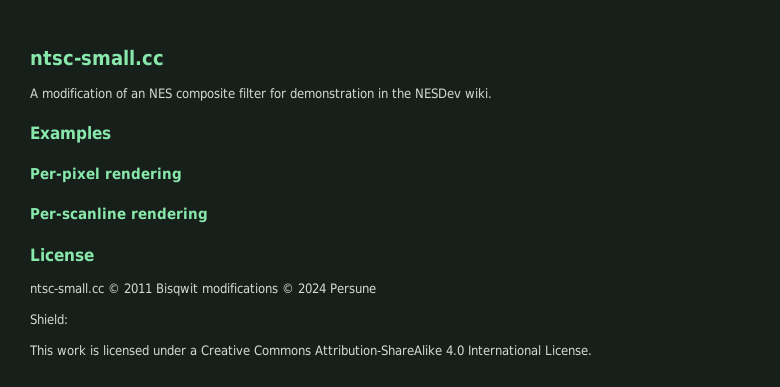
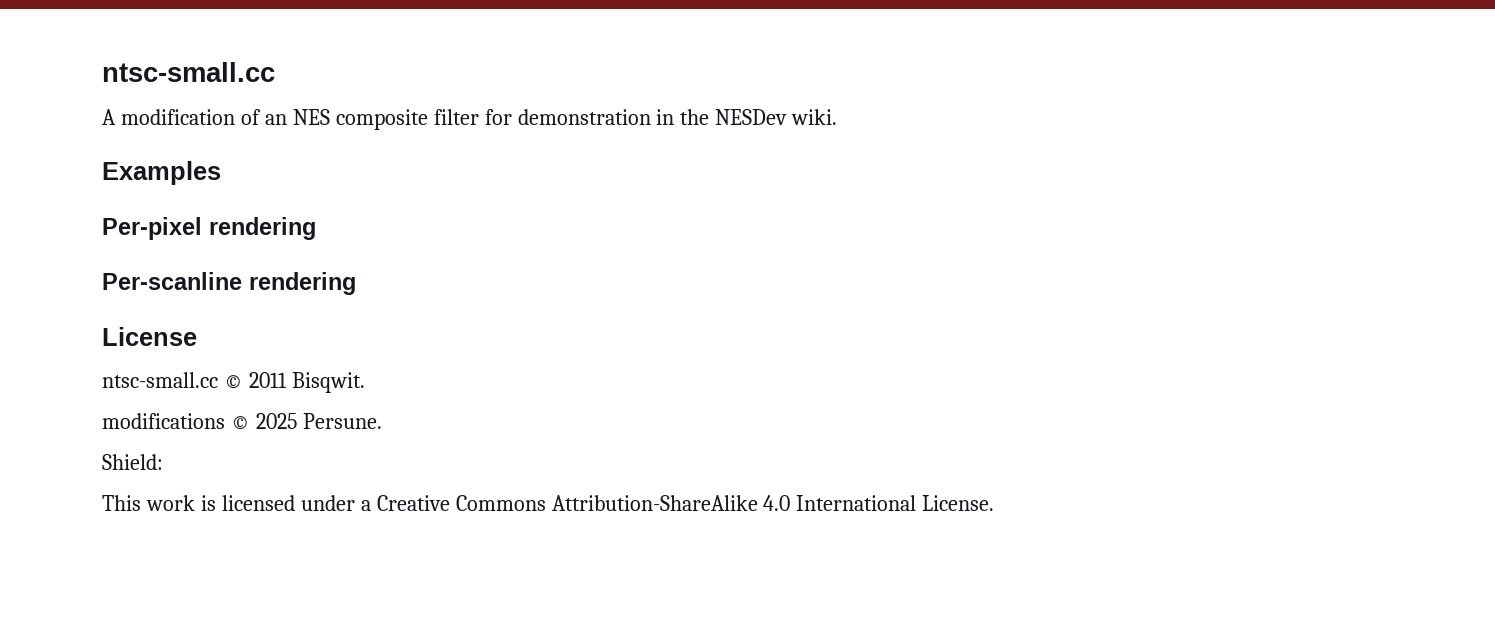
[156,283,198,296] Bisqwit -> [291,372,365,393] Bisqwit. //
[298,283,376,294] 2024 Persune -> [255,413,382,429] 2025 Persune.

